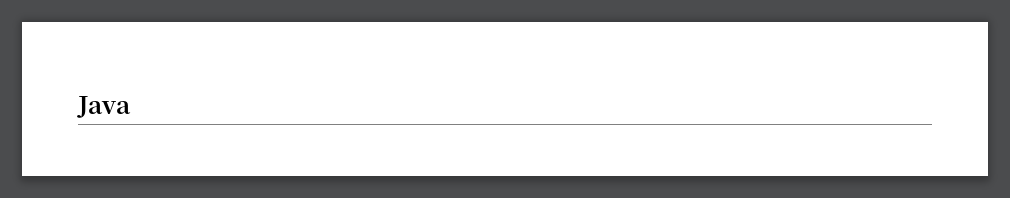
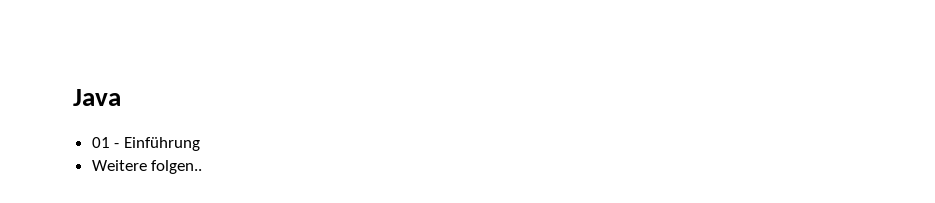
(131, 107) none -> [91,137,200,151] [91,160,203,174] // 01 - Einführung // Weitere folgen..

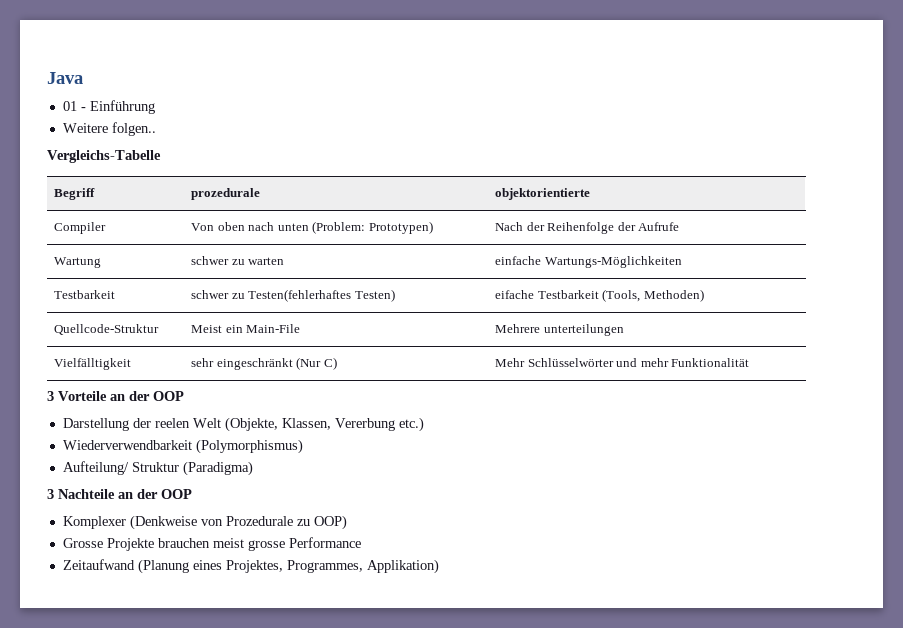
(203, 167) none -> [47,150,161,163] [53,188,95,200] [190,188,260,200] [494,188,590,200] [53,222,106,234] [190,221,433,234] [494,222,680,234] [53,257,101,268] [190,256,285,265] [494,256,682,268] [53,290,115,299] [190,289,395,302] [494,289,704,302] [53,324,159,335] [190,324,301,333] [494,324,624,336] [53,358,131,370] [190,357,337,370] [494,358,750,367] [47,391,184,401] [62,417,424,432] [62,439,303,454] [62,461,253,476] [47,489,192,499] [62,515,347,530] [62,537,361,551] [62,559,439,574] // Vergleichs-Tabelle // Begriff | prozedurale | objektorientierte // Compiler | Von oben nach unten (Problem: Prototypen) | Nach der Reihenfolge der Aufrufe // Wartung | schwer zu warten | einfache Wartungs-Möglichkeiten // Testbarkeit | schwer zu Testen(fehlerhaftes Testen) | eifache Testbarkeit (Tools, Methoden) // Quellcode-Struktur | Meist ein Main-File | Mehrere unterteilungen // Vielfälltigkeit | sehr eingeschränkt (Nur C) | Mehr Schlüsselwörter und mehr Funktionalität // 3 Vorteile an der OOP // Darstellung der reelen Welt (Objekte, Klassen, Vererbung etc.) // Wiederverwendbarkeit (Polymorphismus) // Aufteilung/ Struktur (Paradigma) // 3 Nachteile an der OOP // Komplexer (Denkweise von Prozedurale zu OOP) // Grosse Projekte brauchen meist grosse Performance // Zeitaufwand (Planung eines Projektes, Programmes, Applikation)

